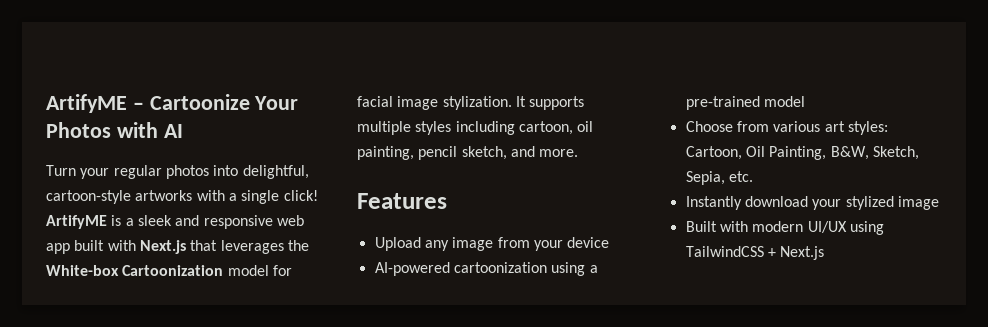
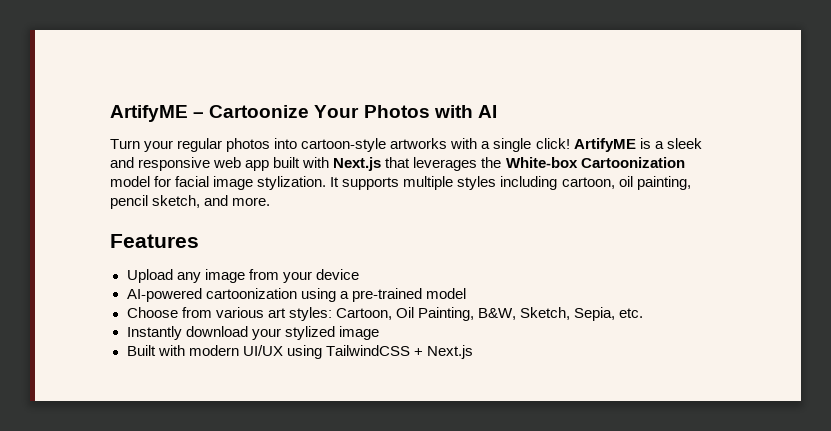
[242,165,309,179] delightful, -> (298, 143) none

